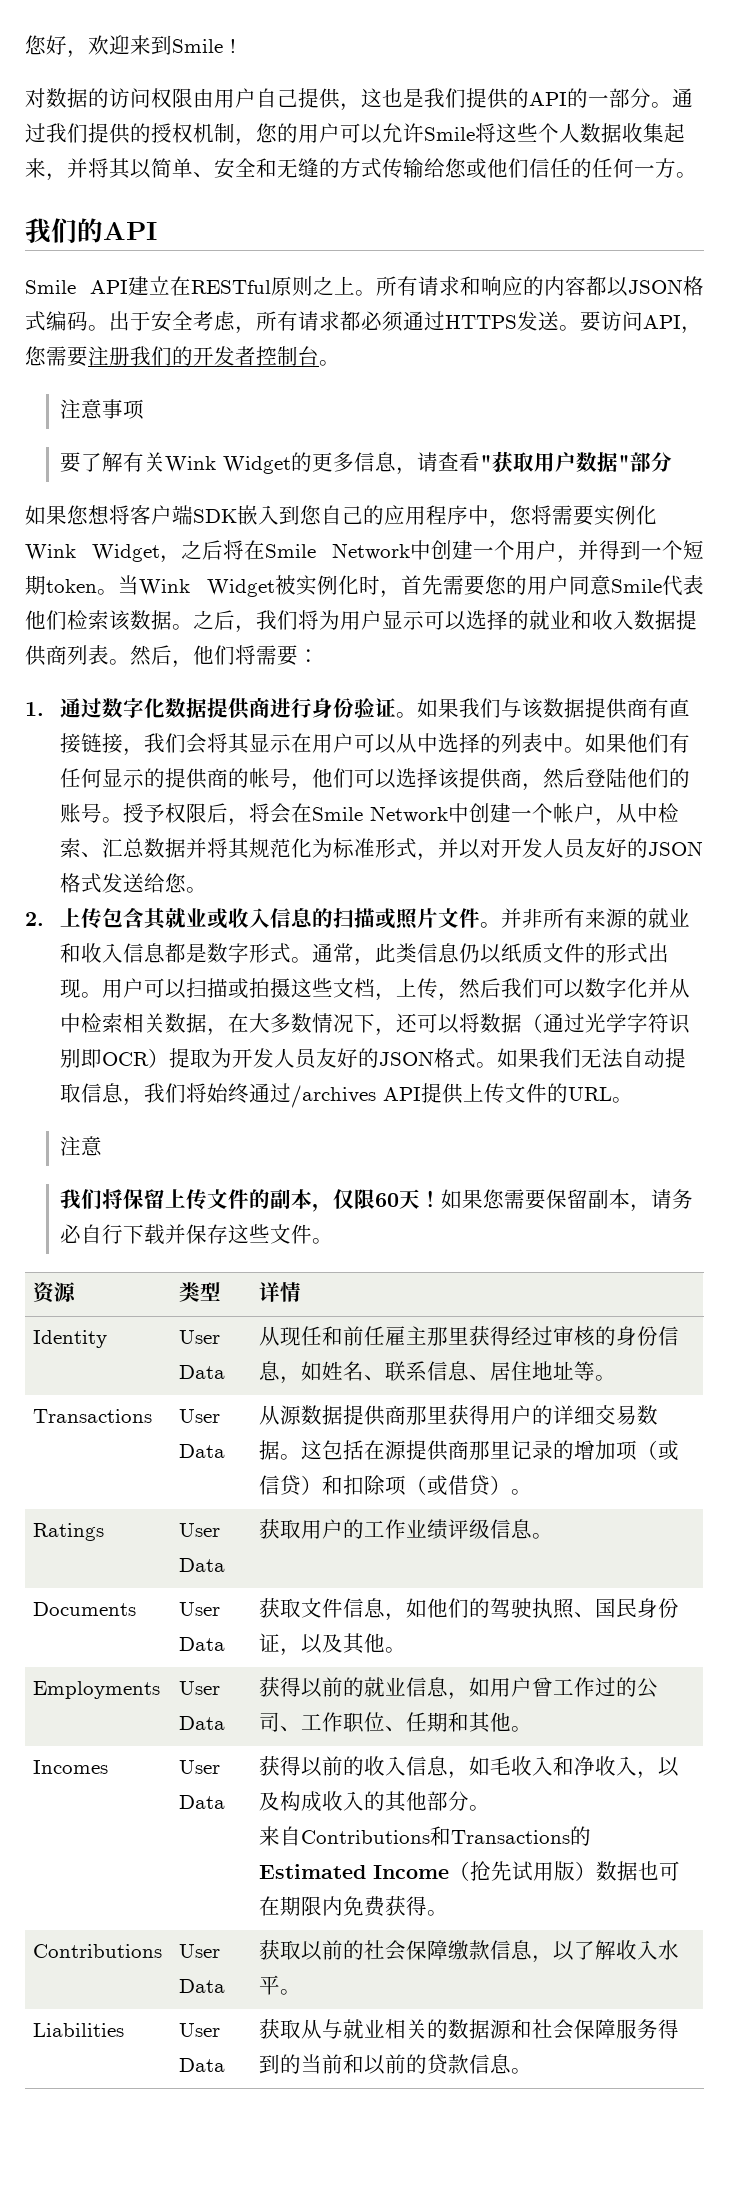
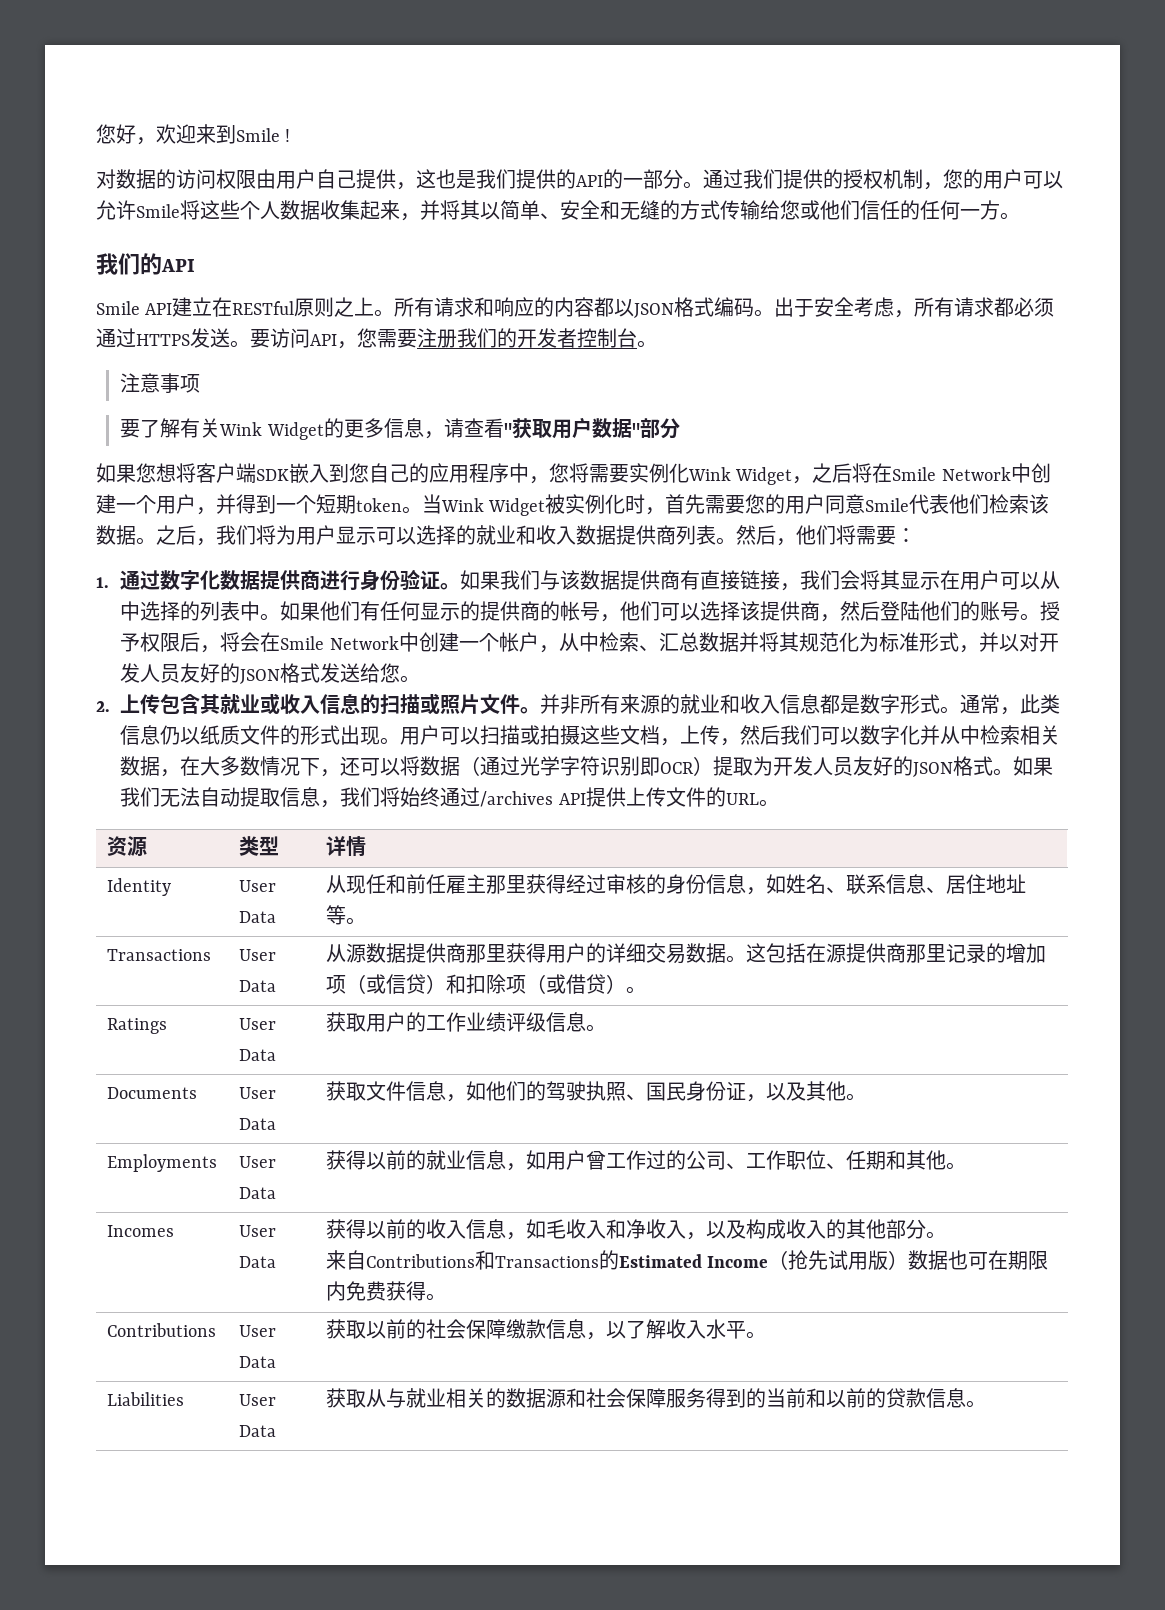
[60,1136,103,1156] [60,1189,694,1212] [60,1224,334,1245] // 注意 // 我们将保留上传文件的副本，仅限60天！如果您需要保留副本，请务必自行下载并保存这些文件。 -> (779, 803) none

